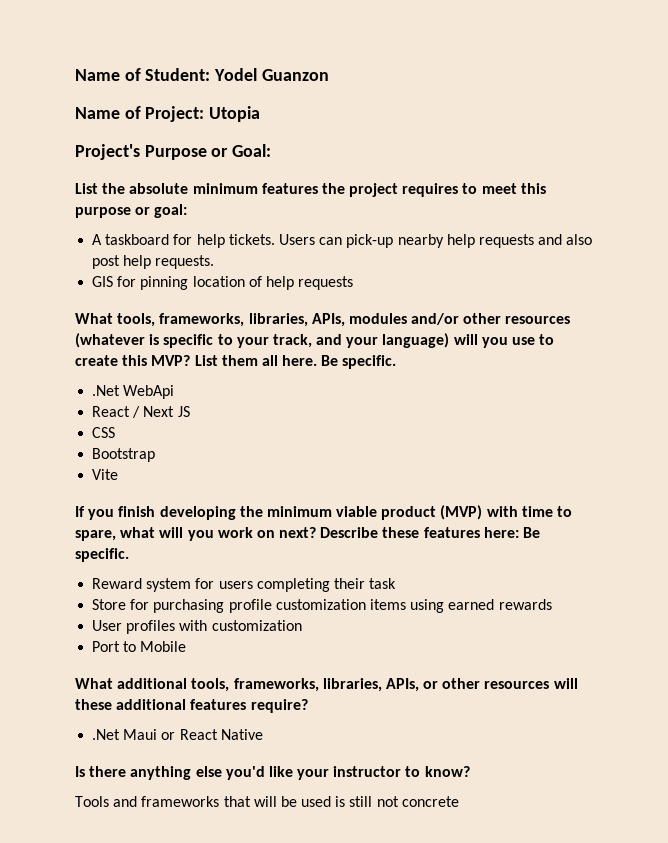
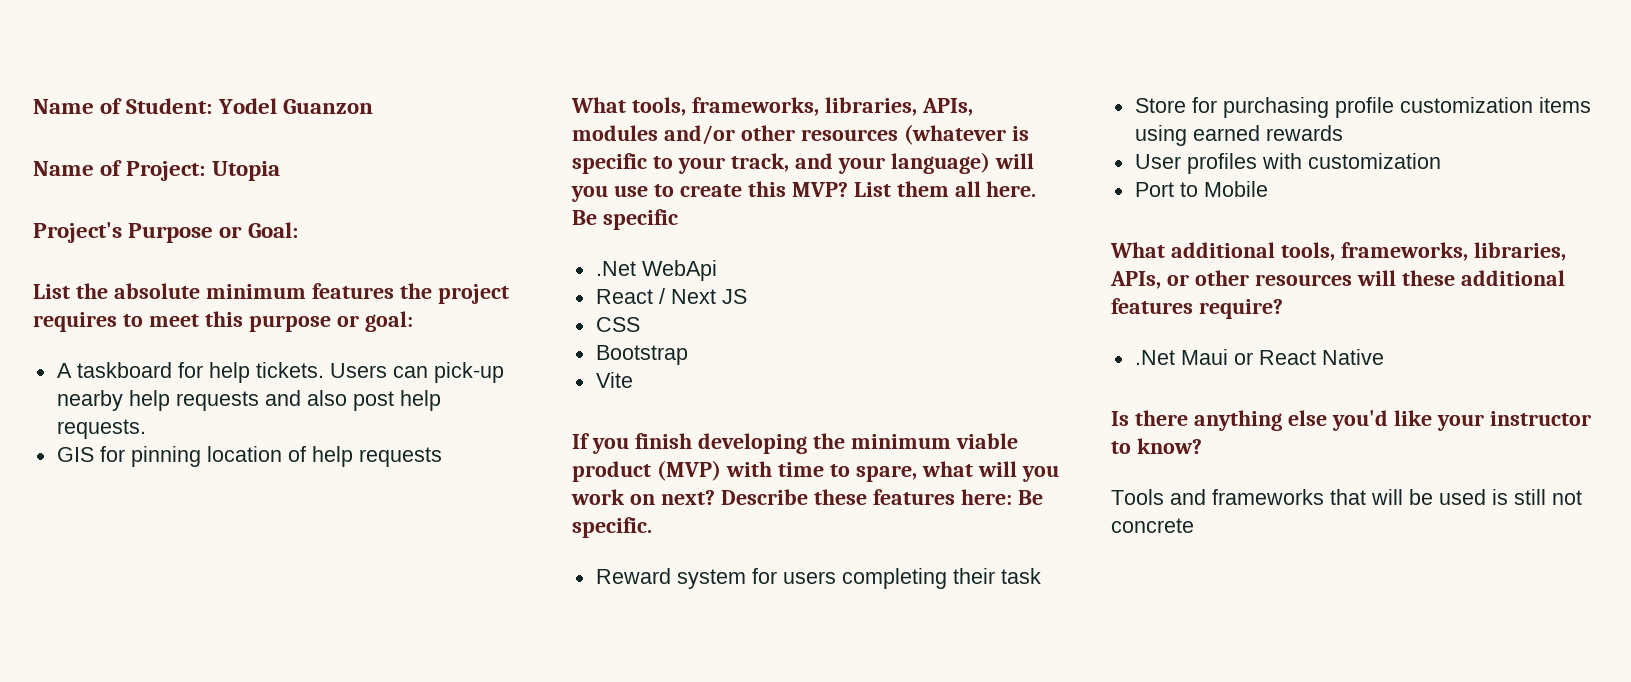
[342,355,397,369] specific. -> [602,209,678,230] specific

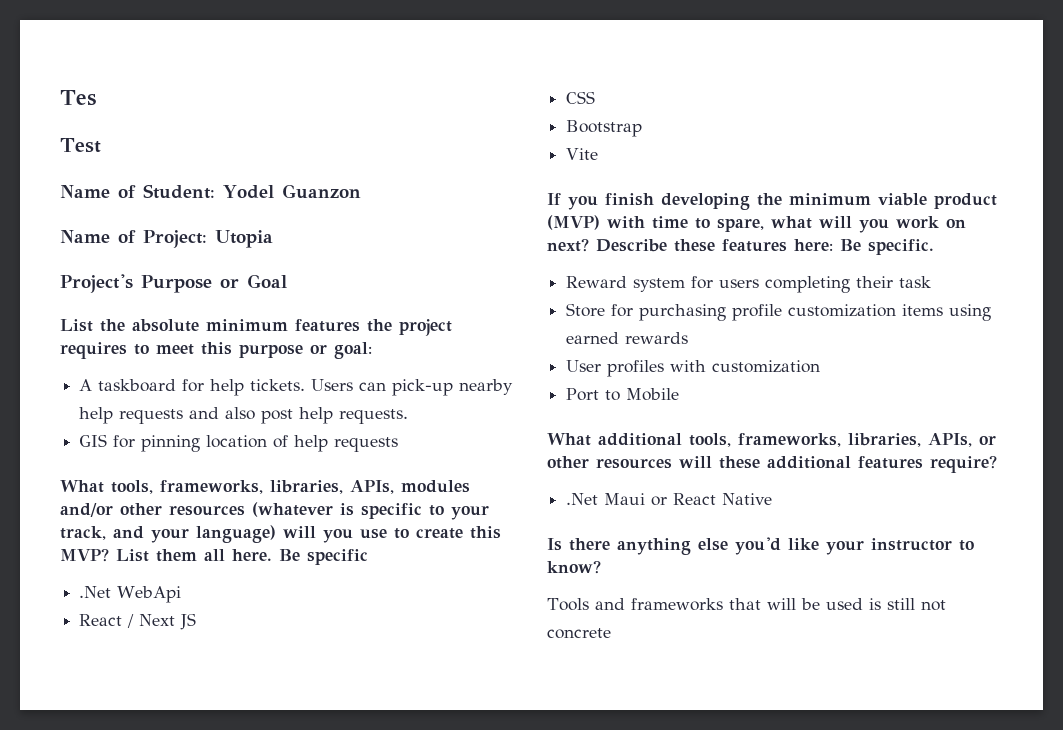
(33, 106) none -> [60,90,96,106] [60,138,101,153] Tes // Test //
[247,222,298,238] Goal: -> [247,274,287,288] Goal

